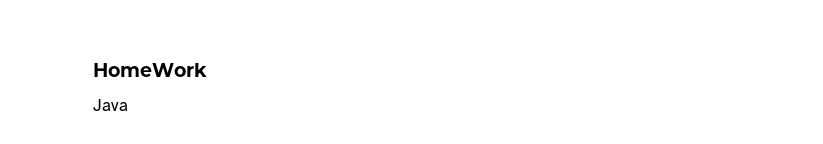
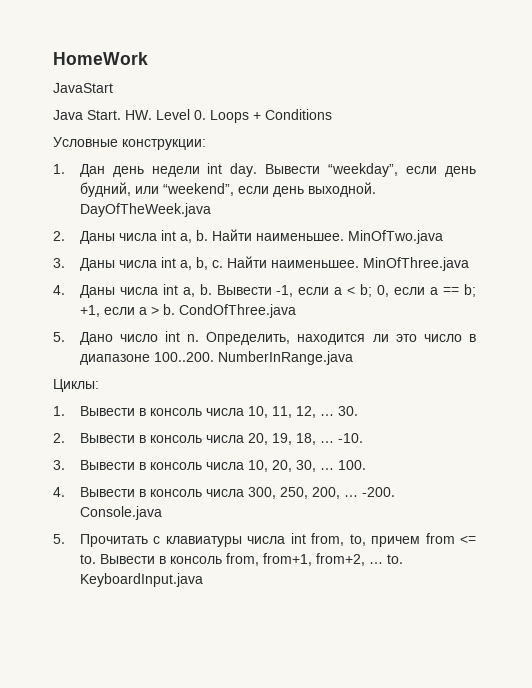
(207, 70) none -> [53,83,113,93] // JavaStart
(128, 105) none -> [87,109,332,123] [53,137,206,150] [53,163,476,177] [79,182,376,197] [79,203,211,217] [53,229,443,244] [53,256,469,271] [53,284,476,298] [79,304,296,318] [53,331,477,345] [79,351,353,365] [53,379,99,392] [53,406,358,418] [53,433,363,445] [53,460,366,472] [53,487,395,499] [79,506,162,520] [53,533,477,547] [79,553,403,566] [79,573,203,587] Start. HW. Level 0. Loops + Conditions // Условные конструкции: // 1. Дан день недели int day. Вывести “weekday”, если день будний, или “weekend”, если день выходной. DayOfTheWeek.java // 2. Даны числа int a, b. Найти наименьшее. MinOfTwo.java // 3. Даны числа int a, b, c. Найти наименьшее. MinOfThree.java // 4. Даны числа int a, b. Вывести -1, если a < b; 0, если a == b; +1, если a > b. CondOfThree.java // 5. Дано число int n. Определить, находится ли это число в диапазоне 100..200. NumberInRange.java // Циклы: // 1. Вывести в консоль числа 10, 11, 12, … 30. // 2. Вывести в консоль числа 20, 19, 18, … -10. // 3. Вывести в консоль числа 10, 20, 30, … 100. // 4. Вывести в консоль числа 300, 250, 200, … -200. Console.java // 5. Прочитать с клавиатуры числа int from, to, причем from <= to. Вывести в консоль from, from+1, from+2, … to. KeyboardInput.java

